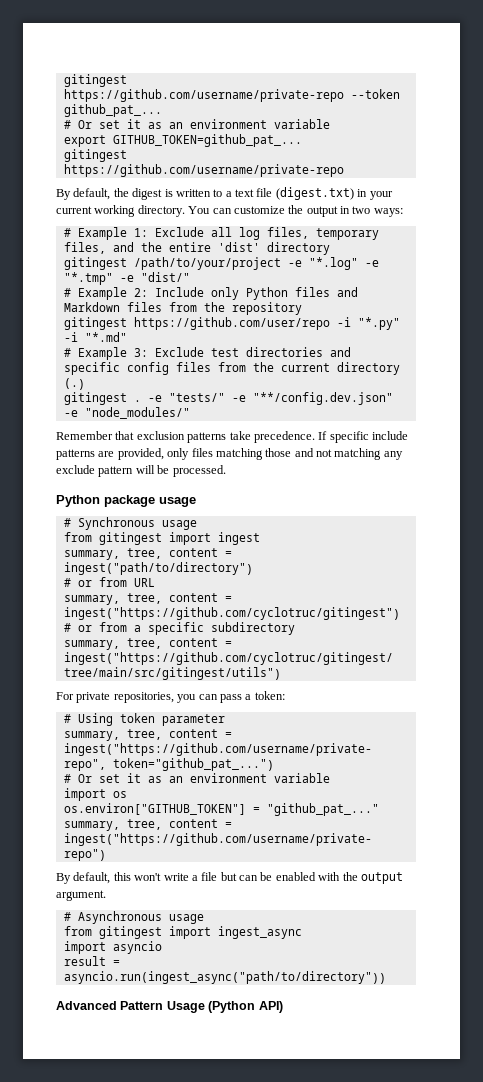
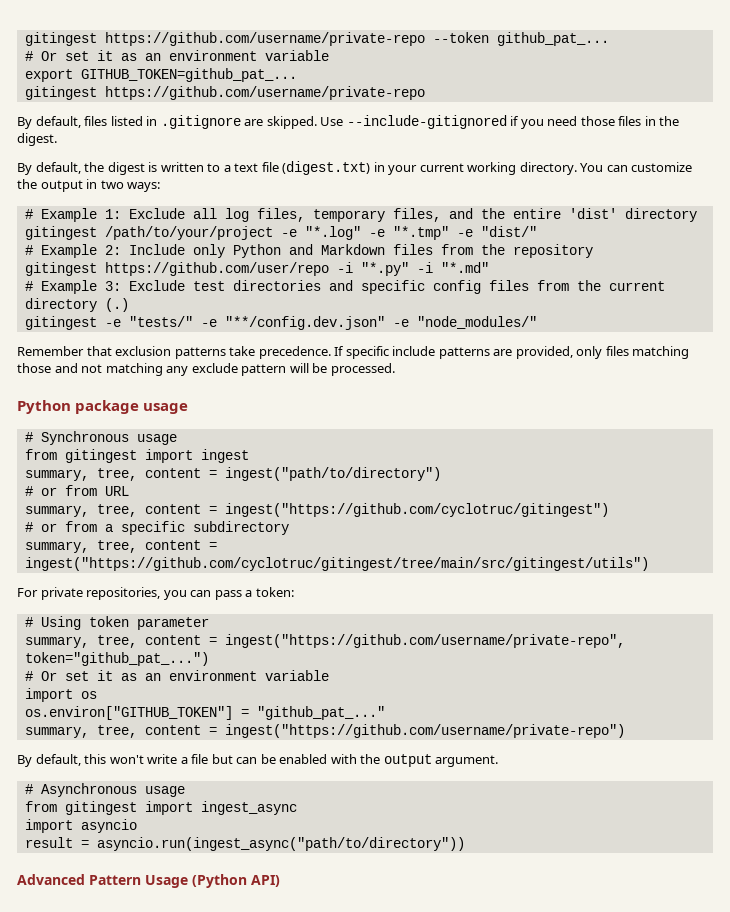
(344, 170) none -> [17,115,680,129] [17,133,57,146] // By default, files listed in .gitignore are skipped. Use --include-gitignored if you need those files in the digest.
[294,287,330,297] files -> (281, 251) none
[133,400,141,402] . -> (97, 323) none

